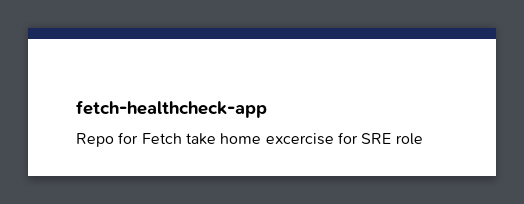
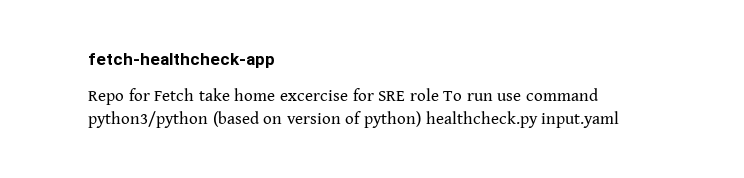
(423, 139) none -> [443,88,599,101] [88,111,620,128] To run use command python3/python (based on version of python) healthcheck.py input.yaml

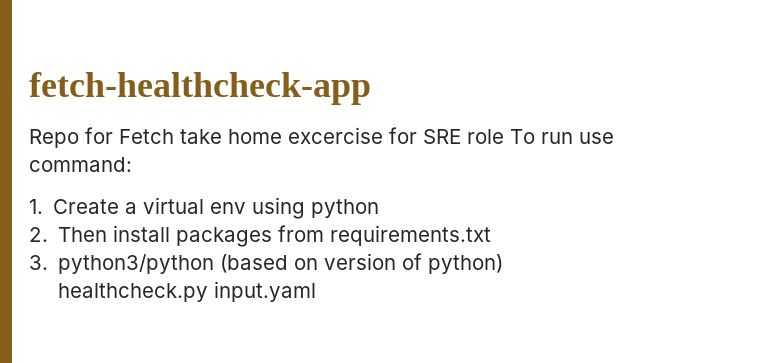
[526,88,599,101] command -> [29,157,132,172] [29,197,380,219] [29,225,492,247] [29,255,48,270] command: // 1. Create a virtual env using python // 2. Then install packages from requirements.txt // 3.

